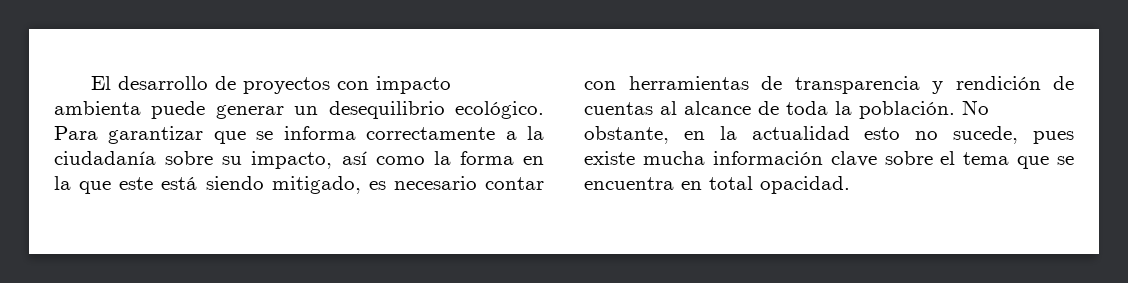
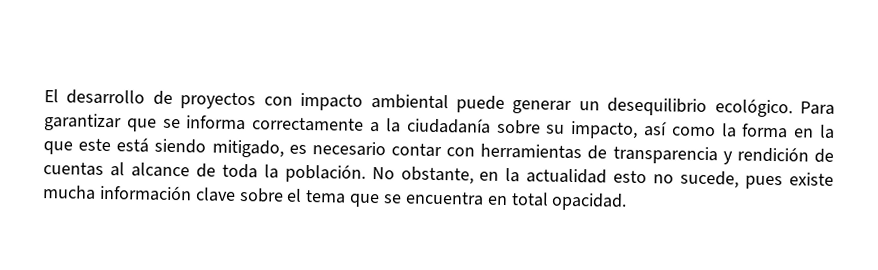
[54,101,141,115] ambienta -> [370,93,449,110] ambiental

